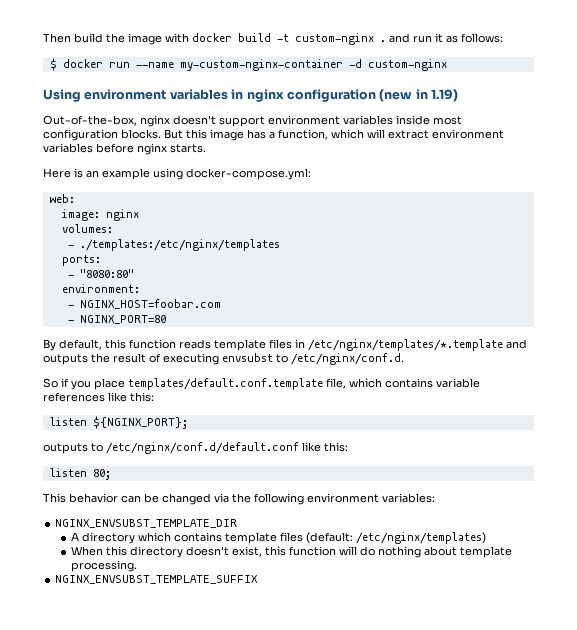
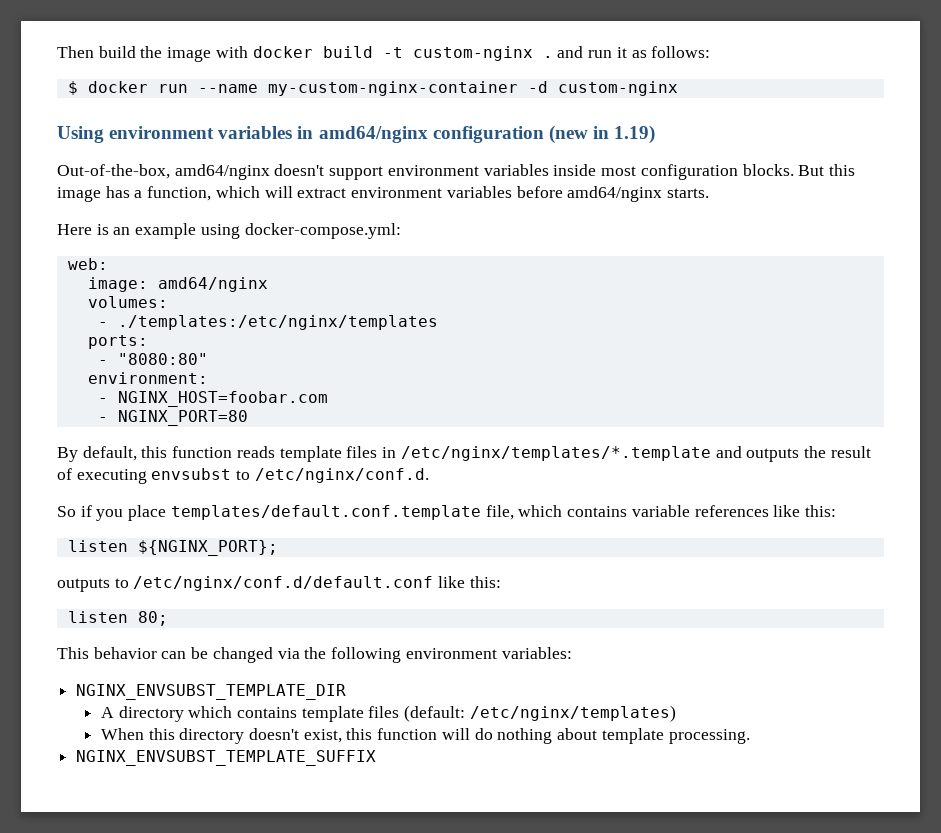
[246,89,284,102] nginx -> [318,126,428,143] amd64/nginx
[140,115,170,127] nginx -> [174,164,270,180] amd64/nginx
[137,143,167,155] nginx -> [567,186,663,202] amd64/nginx
[105,209,139,221] nginx -> [157,277,268,292] amd64/nginx

